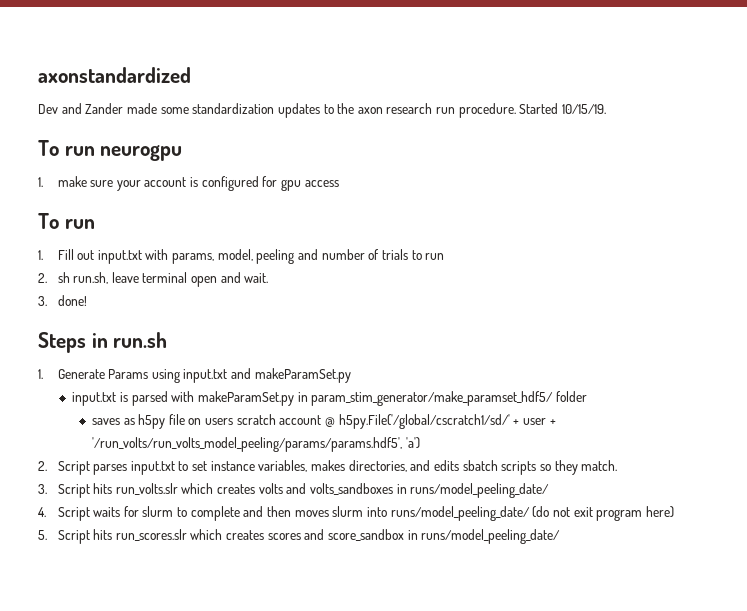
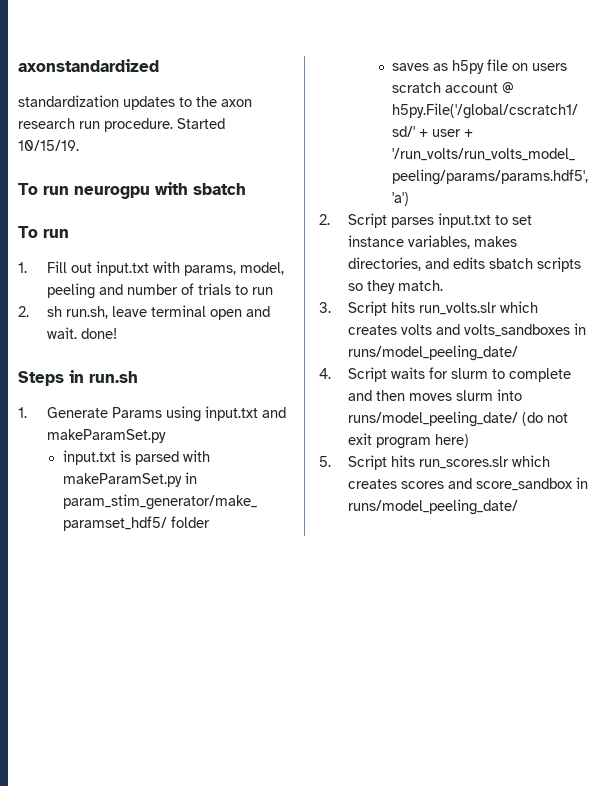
[38,103,189,114] Dev and Zander made some -> (159, 65) none
[38,176,339,191] // 1. make sure your account is configured for gpu access -> [155,182,246,195] with sbatch
[38,296,47,306] // 3. -> (77, 333) none

